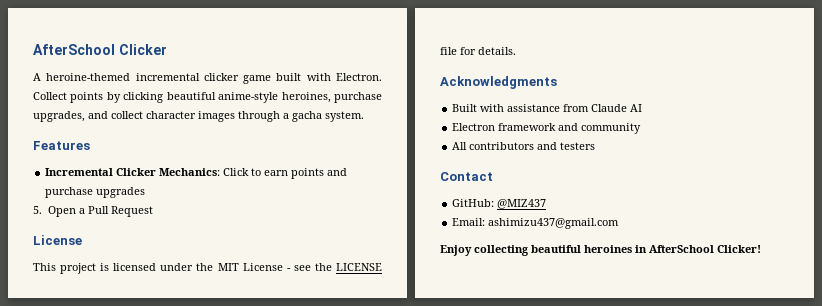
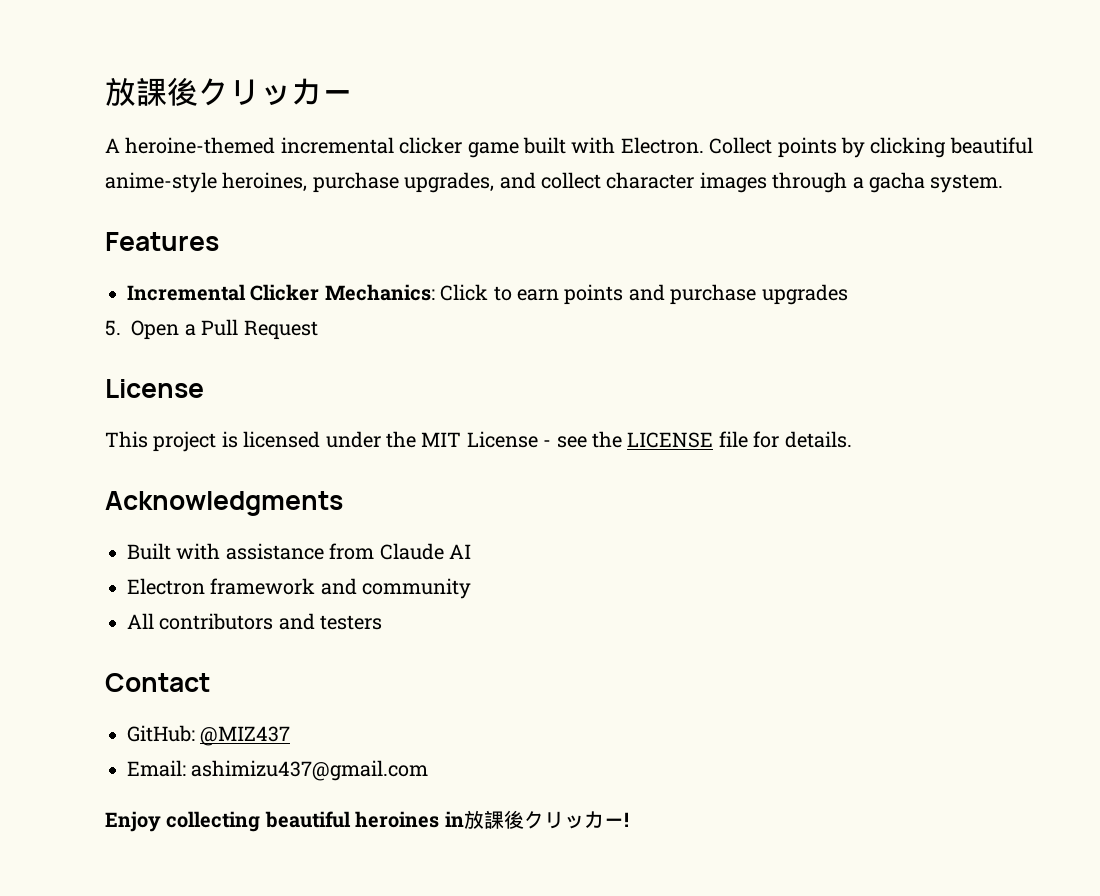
[33,44,167,55] AfterSchool Clicker -> [105,77,353,106] 放課後クリッカー
[649,245,761,253] AfterSchool Clicker! -> [463,810,629,829] 放課後クリッカー!

